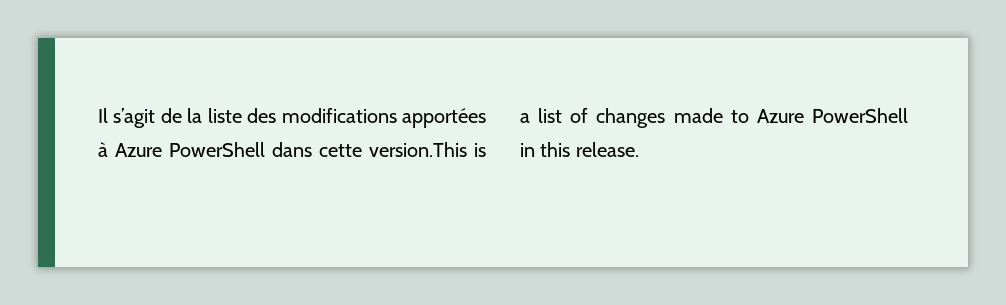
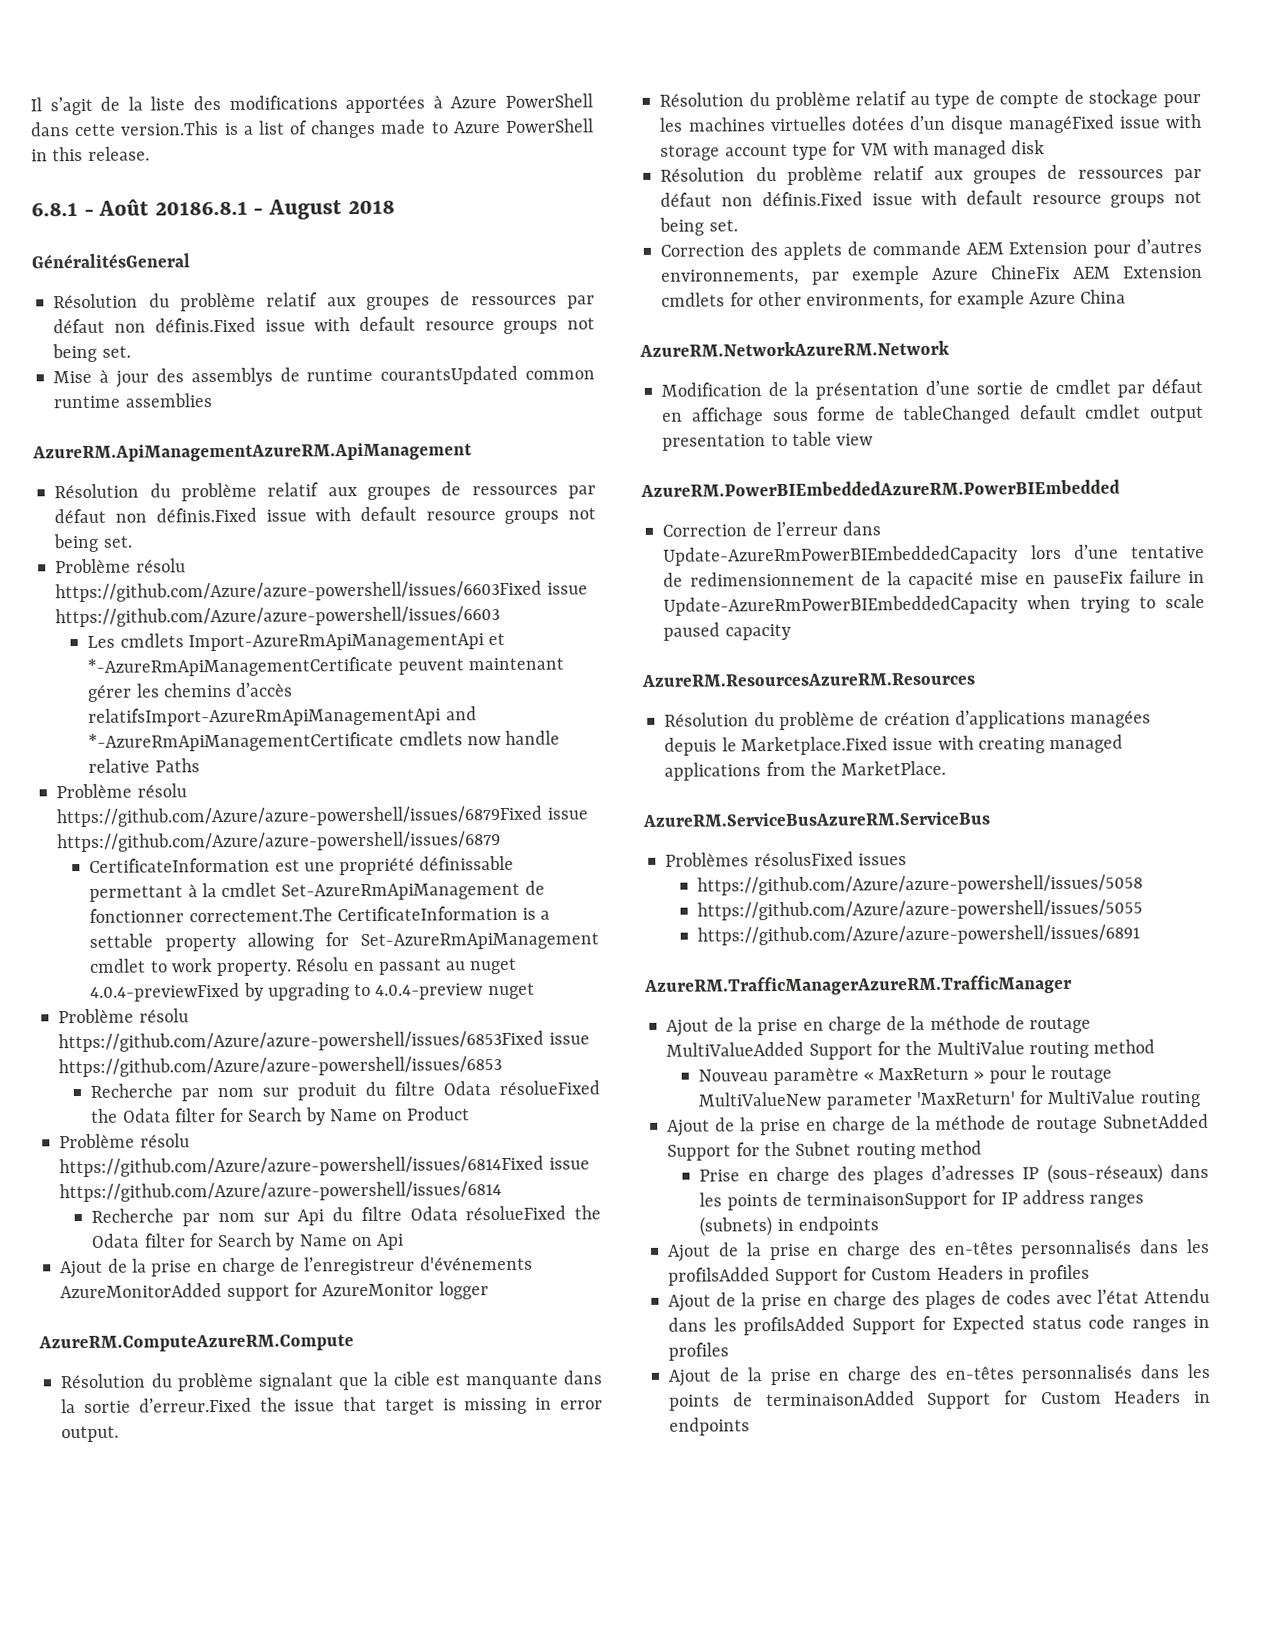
(639, 149) none -> [31,198,395,220] [31,253,190,269] [53,291,596,312] [53,316,596,334] [52,343,131,363] [53,365,595,388] [53,393,212,409] [32,442,472,463] [54,481,597,502] [54,506,597,524] [53,533,132,553] [55,558,186,574] [55,580,588,603] [55,605,501,628] [87,632,506,652] [87,656,564,677] [87,682,294,702] [88,706,477,727] [88,730,561,752] [88,758,200,773] [56,783,187,799] [56,805,588,828] [57,830,502,853] [89,855,515,876] [89,880,545,902] [89,905,551,923] [89,932,599,952] [89,957,518,977] [90,982,535,1002] [58,1008,189,1024] [58,1030,590,1053] [58,1055,503,1078] [90,1080,600,1102] [91,1106,471,1126] [59,1133,190,1149] [59,1155,590,1178] [59,1180,503,1203] [91,1205,602,1227] [91,1232,405,1251] [60,1255,533,1279] [60,1281,489,1301] [38,1334,354,1353] [60,1370,603,1392] [61,1396,603,1415] [61,1425,120,1443] [659,89,1201,111] [659,113,1202,134] [660,140,1046,161] [660,164,1202,185] [660,190,1202,208] [659,217,738,236] [660,238,1202,260] [661,264,1203,286] [661,289,1127,310] [639,340,950,357] [661,378,1203,400] [662,404,1204,426] [662,431,874,451] [640,479,1120,497] [662,521,882,537] [663,544,1205,566] [663,569,1205,590] [663,593,1205,616] [663,622,791,641] [641,672,976,687] [664,709,1152,731] [664,734,1124,756] [664,760,947,781] [642,811,991,827] [665,851,907,867] [697,874,1144,896] [697,899,1144,921] [697,924,1141,946] [644,974,1072,996] [666,1015,1092,1037] [666,1039,1156,1060] [698,1065,1113,1086] [698,1089,1201,1110] [667,1113,1209,1137] [667,1140,982,1161] [699,1163,1209,1186] [699,1189,1145,1211] [699,1216,879,1237] [668,1238,1210,1262] [668,1264,1091,1286] [668,1288,1210,1312] [668,1314,1210,1336] [668,1342,730,1361] [668,1363,1210,1387] [669,1389,1211,1411] [669,1417,751,1436] // 6.8.1 - Août 20186.8.1 - August 2018 // GénéralitésGeneral // Résolution du problème relatif aux groupes de ressources par défaut non définis.Fixed issue with default resource groups not being set. // Mise à jour des assemblys de runtime courantsUpdated common runtime assemblies // AzureRM.ApiManagementAzureRM.ApiManagement // Résolution du problème relatif aux groupes de ressources par défaut non définis.Fixed issue with default resource groups not being set. // Problème résolu https://github.com/Azure/azure-powershell/issues/6603Fixed issue https://github.com/Azure/azure-powershell/issues/6603 // Les cmdlets Import-AzureRmApiManagementApi et *-AzureRmApiManagementCertificate peuvent maintenant gérer les chemins d’accès relatifsImport-AzureRmApiManagementApi and *-AzureRmApiManagementCertificate cmdlets now handle relative Paths // Problème résolu https://github.com/Azure/azure-powershell/issues/6879Fixed issue https://github.com/Azure/azure-powershell/issues/6879 // CertificateInformation est une propriété définissable permettant à la cmdlet Set-AzureRmApiManagement de fonctionner correctement.The CertificateInformation is a settable property allowing for Set-AzureRmApiManagement cmdlet to work property. Résolu en passant au nuget 4.0.4-previewFixed by upgrading to 4.0.4-preview nuget // Problème résolu https://github.com/Azure/azure-powershell/issues/6853Fixed issue https://github.com/Azure/azure-powershell/issues/6853 // Recherche par nom sur produit du filtre Odata résolueFixed the Odata filter for Search by Name on Product // Problème résolu https://github.com/Azure/azure-powershell/issues/6814Fixed issue https://github.com/Azure/azure-powershell/issues/6814 // Recherche par nom sur Api du filtre Odata résolueFixed the Odata filter for Search by Name on Api // Ajout de la prise en charge de l’enregistreur d'événements AzureMonitorAdded support for AzureMonitor logger // AzureRM.ComputeAzureRM.Compute // Résolution du problème signalant que la cible est manquante dans la sortie d’erreur.Fixed the issue that target is missing in error output. // Résolution du problème relatif au type de compte de stockage pour les machines virtuelles dotées d’un disque managéFixed issue with storage account type for VM with managed disk // Résolution du problème relatif aux groupes de ressources par défaut non définis.Fixed issue with default resource groups not being set. // Correction des applets de commande AEM Extension pour d’autres environnements, par exemple Azure ChineFix AEM Extension cmdlets for other environments, for example Azure China // AzureRM.NetworkAzureRM.Network // Modification de la présentation d’une sortie de cmdlet par défaut en affichage sous forme de tableChanged default cmdlet output presentation to table view // AzureRM.PowerBIEmbeddedAzureRM.PowerBIEmbedded // Correction de l’erreur dans Update-AzureRmPowerBIEmbeddedCapacity lors d’une tentative de redimensionnement de la capacité mise en pauseFix failure in Update-AzureRmPowerBIEmbeddedCapacity when trying to scale paused capacity // AzureRM.ResourcesAzureRM.Resources // Résolution du problème de création d’applications managées depuis le Marketplace.Fixed issue with creating managed applications from the MarketPlace. // AzureRM.ServiceBusAzureRM.ServiceBus // Problèmes résolusFixed issues // https://github.com/Azure/azure-powershell/issues/5058 // https://github.com/Azure/azure-powershell/issues/5055 // https://github.com/Azure/azure-powershell/issues/6891 // AzureRM.TrafficManagerAzureRM.TrafficManager // Ajout de la prise en charge de la méthode de routage MultiValueAdded Support for the MultiValue routing method // Nouveau paramètre « MaxReturn » pour le routage MultiValueNew parameter 'MaxReturn' for MultiValue routing // Ajout de la prise en charge de la méthode de routage SubnetAdded Support for the Subnet routing method // Prise en charge des plages d’adresses IP (sous-réseaux) dans les points de terminaisonSupport for IP address ranges (subnets) in endpoints // Ajout de la prise en charge des en-têtes personnalisés dans les profilsAdded Support for Custom Headers in profiles // Ajout de la prise en charge des plages de codes avec l’état Attendu dans les profilsAdded Support for Expected status code ranges in profiles // Ajout de la prise en charge des en-têtes personnalisés dans les points de terminaisonAdded Support for Custom Headers in endpoints

